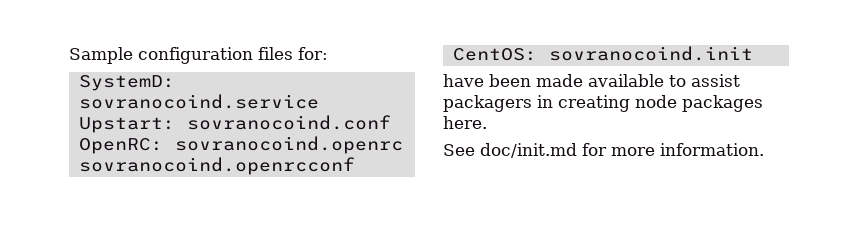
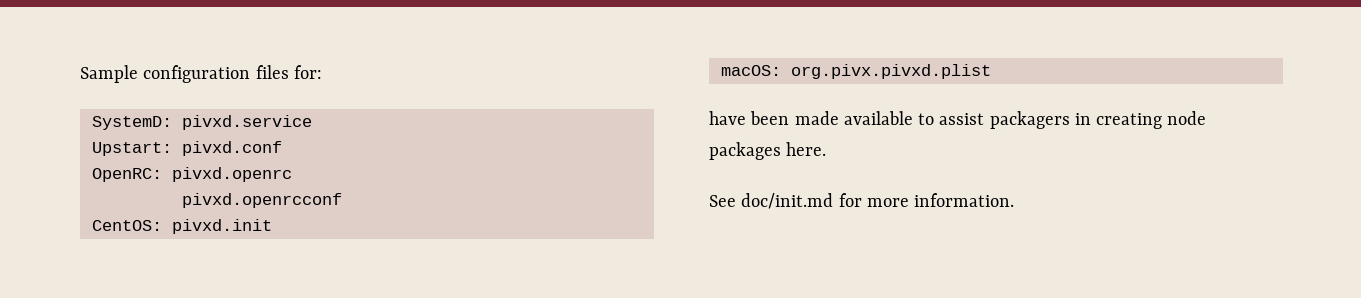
[78,94,319,109] [78,115,391,133] [78,136,403,154] [78,157,355,175] [452,46,753,61] sovranocoind.service Upstart: sovranocoind.conf OpenRC: sovranocoind.openrc sovranocoind.openrcconf CentOS: sovranocoind.init -> [181,115,312,130] [91,141,282,156] [91,167,292,182] [181,193,342,208] [91,219,272,234] [720,64,991,79] pivxd.service // Upstart: pivxd.conf // OpenRC: pivxd.openrc // pivxd.openrcconf // CentOS: pivxd.init // macOS: org.pivx.pivxd.plist

